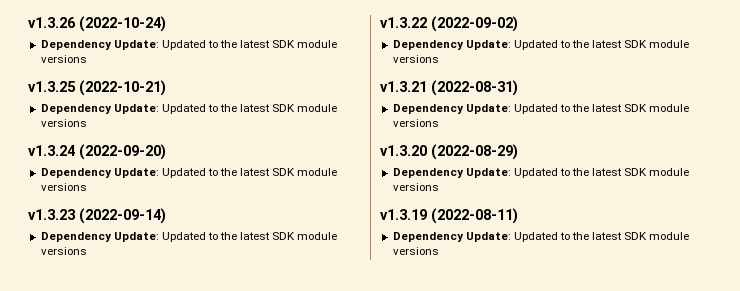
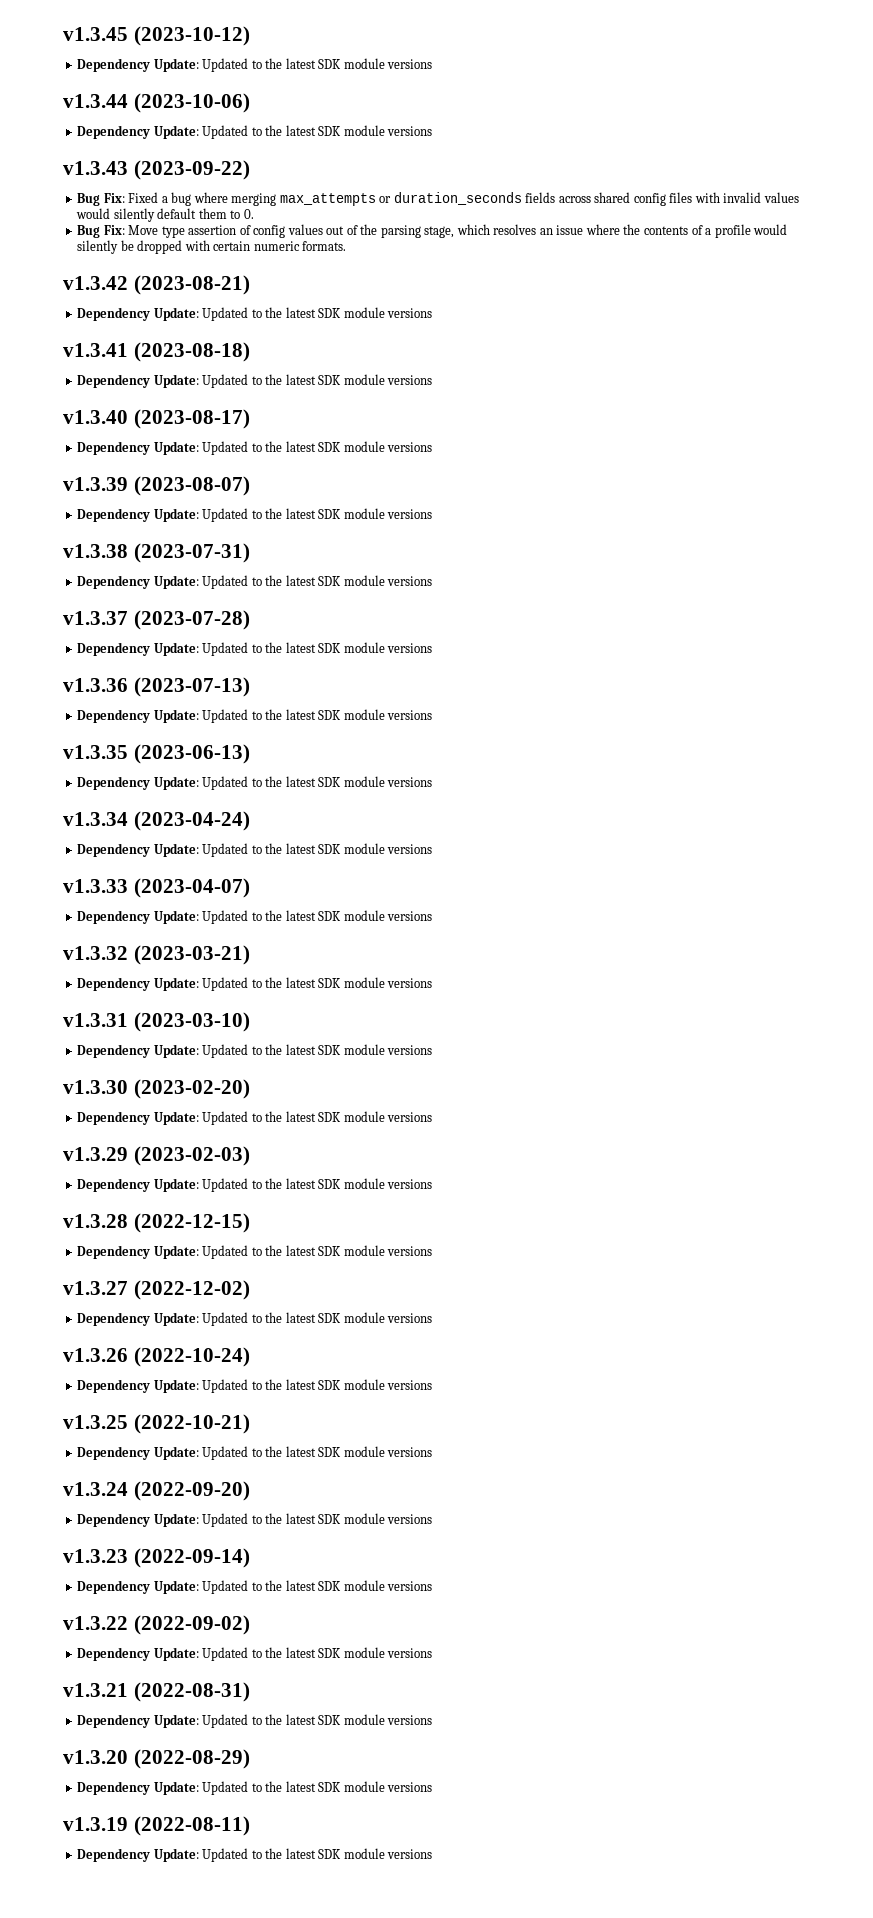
(28, 22) none -> [63,26,250,46] [77,58,433,72] [63,93,250,113] [77,125,433,139] [63,160,250,180] [77,192,799,206] [76,208,254,222] [77,224,788,238] [77,240,347,254] [63,275,250,295] [77,307,433,321] [63,342,250,362] [77,374,433,388] [63,409,250,429] [77,441,433,455] [63,476,250,496] [77,508,433,522] [63,543,250,563] [77,575,433,589] [63,610,250,630] [77,642,433,656] [63,677,250,697] [77,709,433,723] [63,744,250,764] [77,776,433,790] [63,811,250,831] [77,843,433,857] [63,878,250,898] [77,910,433,924] [63,945,250,965] [77,977,433,991] [63,1012,250,1032] [77,1044,433,1058] [63,1079,250,1099] [77,1111,433,1125] [63,1146,250,1166] [77,1178,433,1192] [63,1213,250,1233] [77,1245,433,1259] [63,1280,250,1300] [77,1312,433,1326] v1.3.45 (2023-10-12) // Dependency Update: Updated to the latest SDK module versions // v1.3.44 (2023-10-06) // Dependency Update: Updated to the latest SDK module versions // v1.3.43 (2023-09-22) // Bug Fix: Fixed a bug where merging max_attempts or duration_seconds fields across shared config files with invalid values would silently default them to 0. // Bug Fix: Move type assertion of config values out of the parsing stage, which resolves an issue where the contents of a profile would silently be dropped with certain numeric formats. // v1.3.42 (2023-08-21) // Dependency Update: Updated to the latest SDK module versions // v1.3.41 (2023-08-18) // Dependency Update: Updated to the latest SDK module versions // v1.3.40 (2023-08-17) // Dependency Update: Updated to the latest SDK module versions // v1.3.39 (2023-08-07) // Dependency Update: Updated to the latest SDK module versions // v1.3.38 (2023-07-31) // Dependency Update: Updated to the latest SDK module versions // v1.3.37 (2023-07-28) // Dependency Update: Updated to the latest SDK module versions // v1.3.36 (2023-07-13) // Dependency Update: Updated to the latest SDK module versions // v1.3.35 (2023-06-13) // Dependency Update: Updated to the latest SDK module versions // v1.3.34 (2023-04-24) // Dependency Update: Updated to the latest SDK module versions // v1.3.33 (2023-04-07) // Dependency Update: Updated to the latest SDK module versions // v1.3.32 (2023-03-21) // Dependency Update: Updated to the latest SDK module versions // v1.3.31 (2023-03-10) // Dependency Update: Updated to the latest SDK module versions // v1.3.30 (2023-02-20) // Dependency Update: Updated to the latest SDK module versions // v1.3.29 (2023-02-03) // Dependency Update: Updated to the latest SDK module versions // v1.3.28 (2022-12-15) // Dependency Update: Updated to the latest SDK module versions // v1.3.27 (2022-12-02) // Dependency Update: Updated to the latest SDK module versions //

